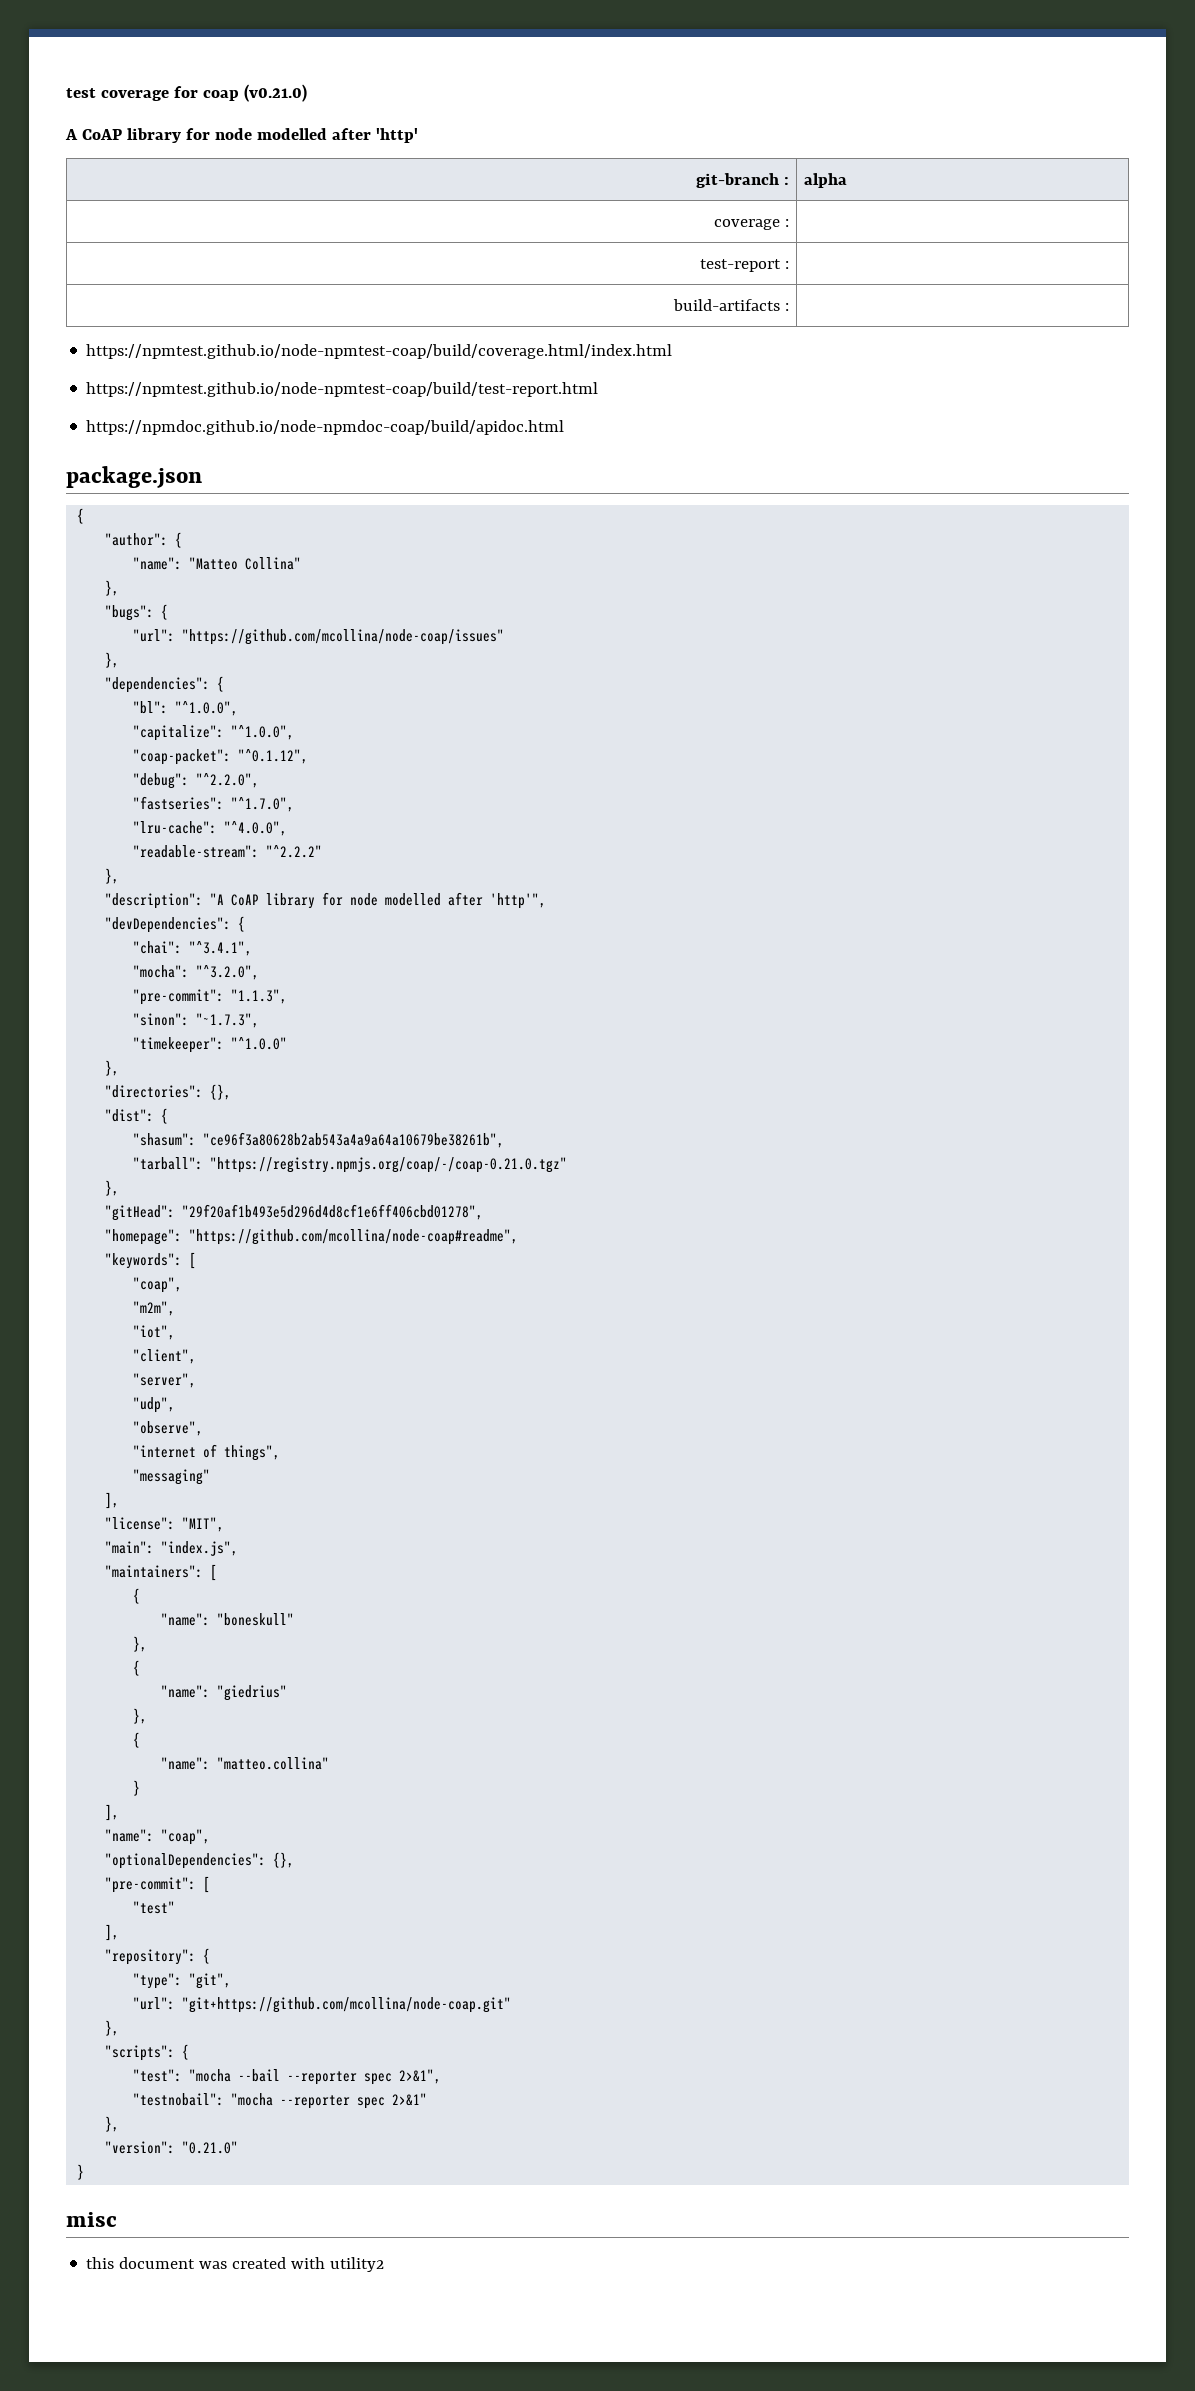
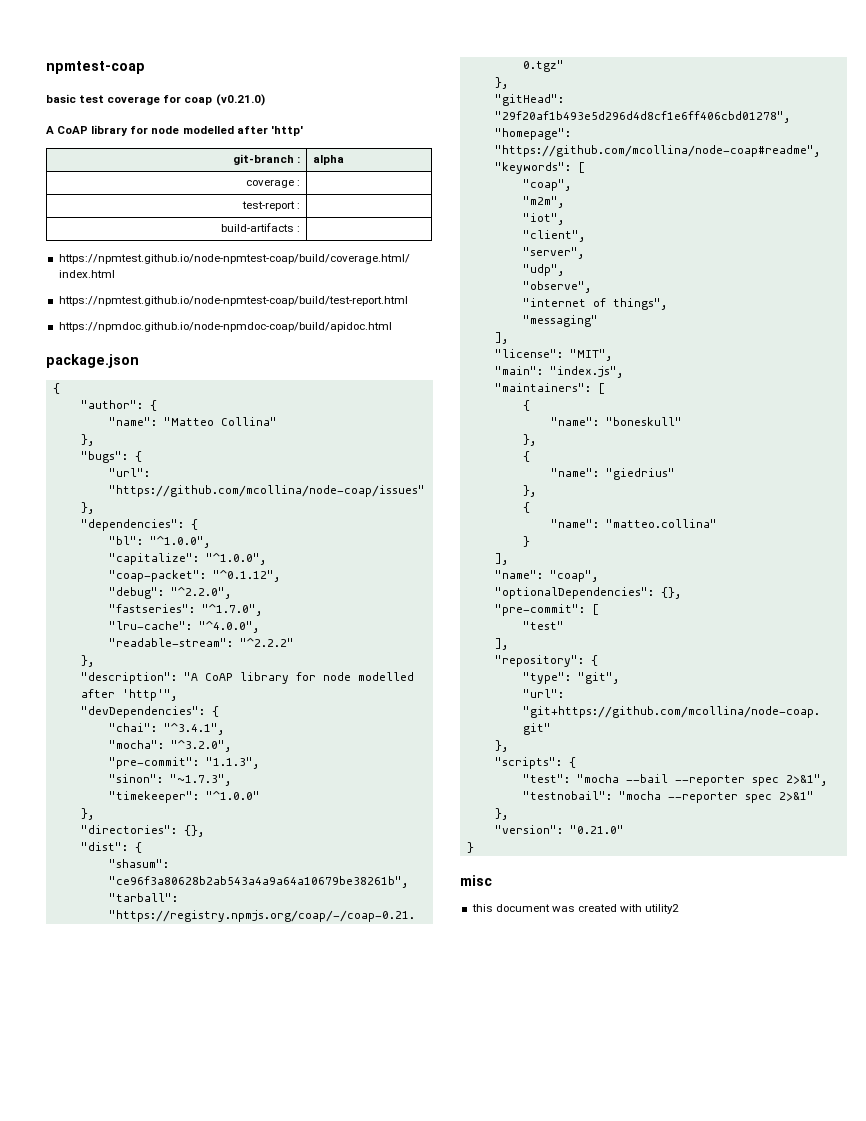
(66, 93) none -> [46,61,145,74] [46,94,76,103] npmtest-coap // basic

